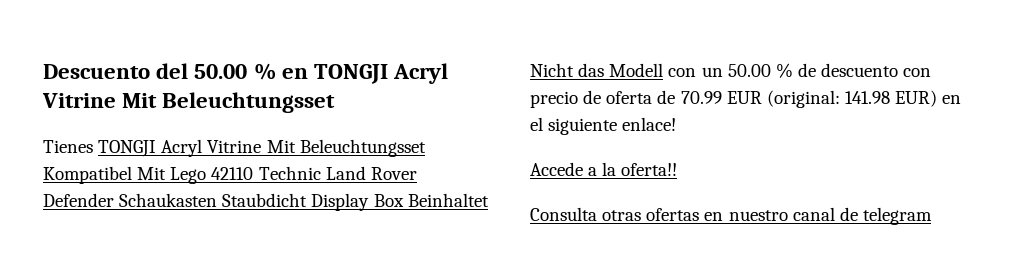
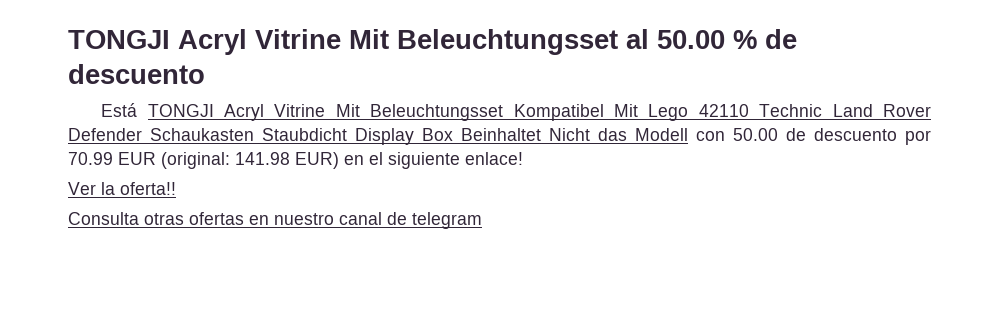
[43,63,449,84] [42,92,336,113] [43,140,93,153] Descuento del 50.00 % en TONGJI Acryl Vitrine Mit Beleuchtungsset // Tienes -> [68,29,797,55] [68,64,205,84] [101,103,138,117] TONGJI Acryl Vitrine Mit Beleuchtungsset al 50.00 % de descuento // Está
[701,63,932,78] [530,90,676,108] un 50.00 % de descuento con precio de oferta de -> [733,128,931,145] 50.00 de descuento por
[530,162,598,176] Accede a -> [68,182,96,195] Ver

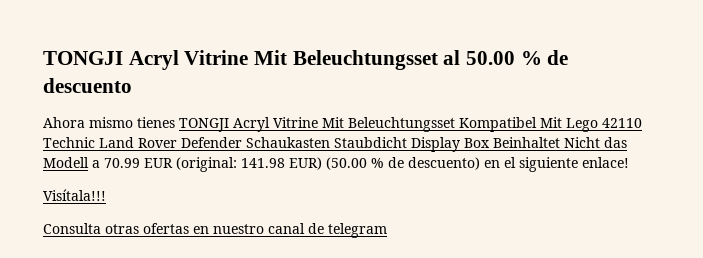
[101,103,138,117] Está -> [43,117,175,128] Ahora mismo tienes
[696,128,931,145] con 50.00 de descuento por -> [92,160,100,168] a
(339, 160) none -> [326,157,480,170] (50.00 % de descuento)
[68,182,176,195] Ver la oferta!! -> [43,189,106,201] Visítala!!!

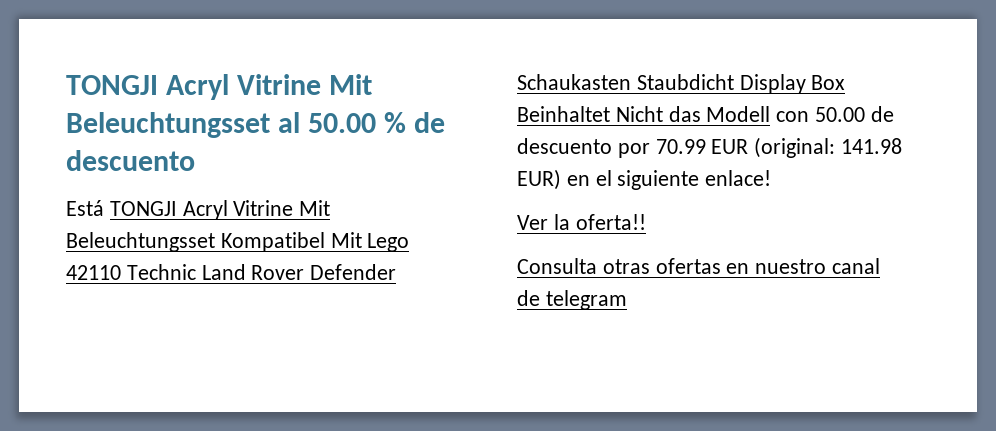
[43,117,175,128] Ahora mismo tienes -> [66,200,104,216] Está
[92,160,100,168] a -> [776,106,894,122] [517,138,650,158] con 50.00 de descuento por
[326,157,480,170] (50.00 % de descuento) -> (561, 179) none
[43,189,106,201] Visítala!!! -> [517,214,646,230] Ver la oferta!!

